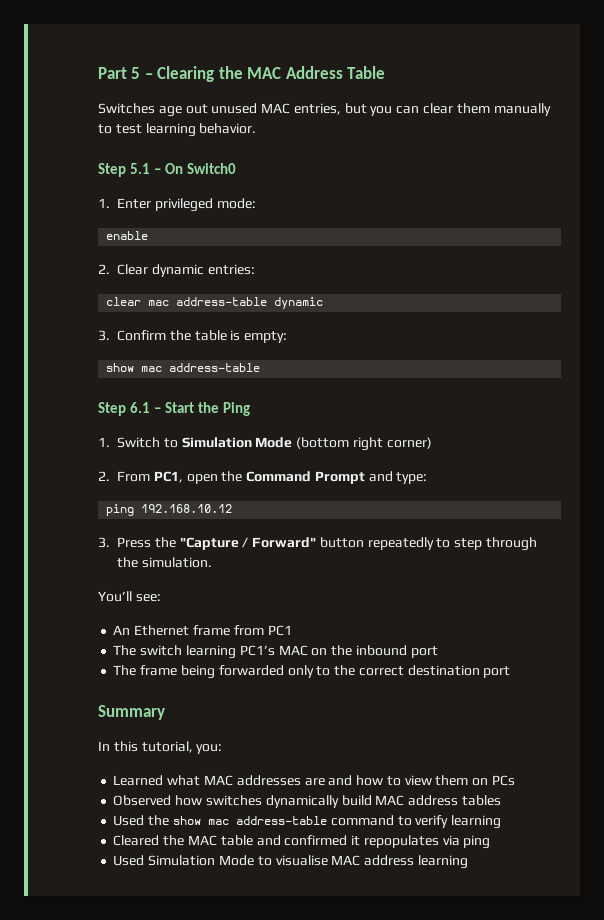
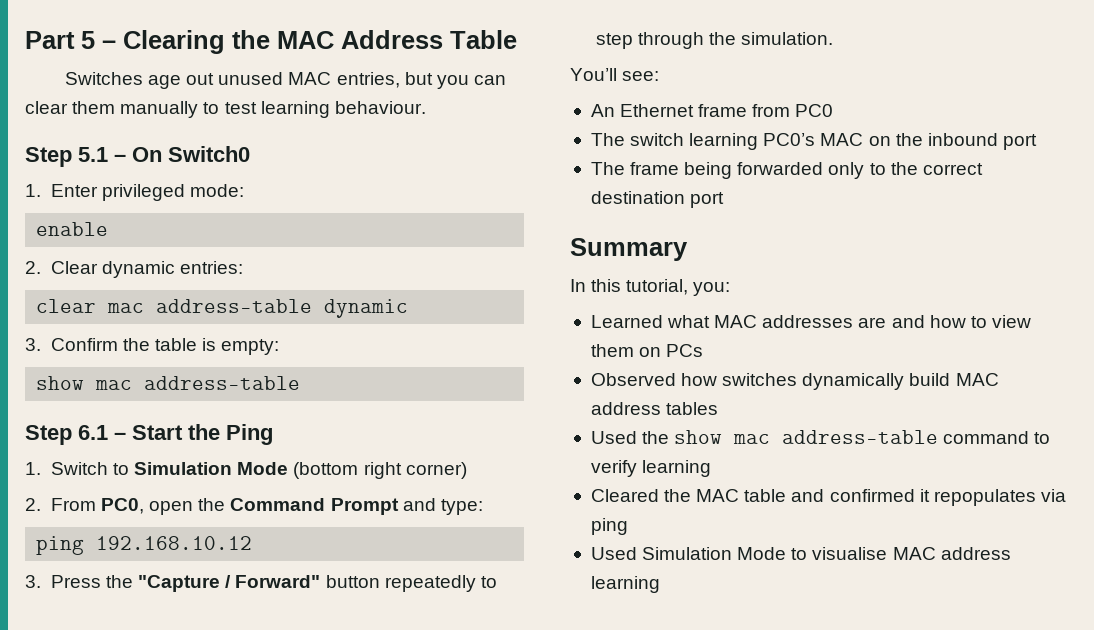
[199,123,257,134] behavior. -> [334,101,426,114] behaviour.
[153,471,183,483] PC1, -> [101,498,145,514] PC0,
[267,625,292,636] PC1 -> [795,104,834,117] PC0
[239,645,275,656] PC1’s -> [763,133,816,146] PC0’s

